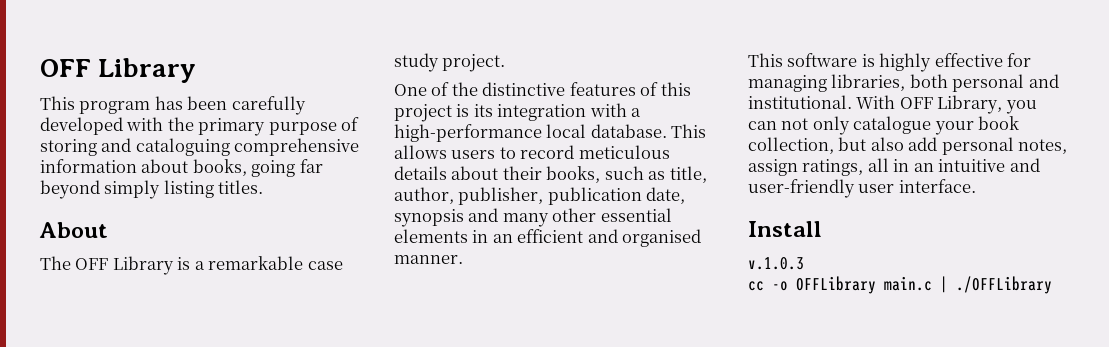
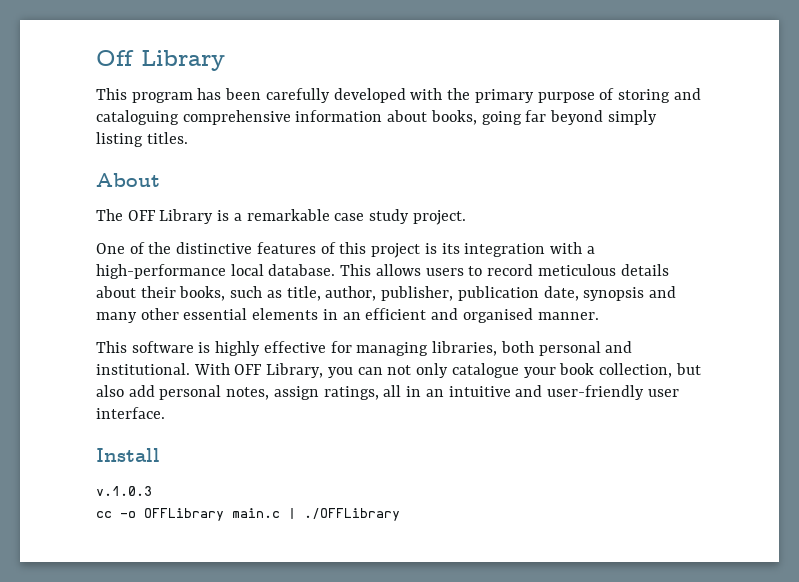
[40,59,91,77] OFF -> [96,50,134,66] Off

